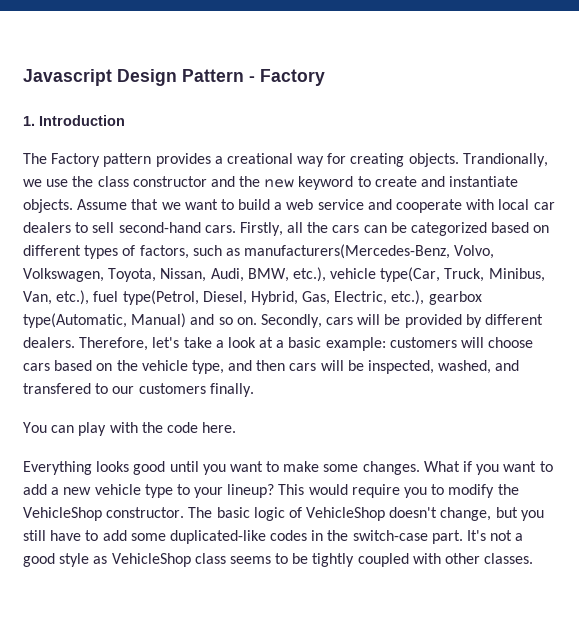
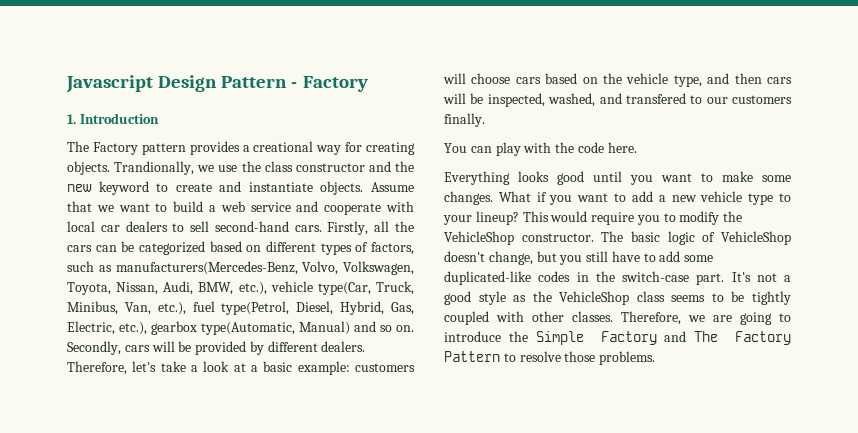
(108, 560) none -> [532,291,552,302] the
(534, 558) none -> [621,311,791,325] [444,331,791,345] [444,351,656,365] Therefore, we are going to introduce the Simple Factory and The Factory Pattern to resolve those problems.

